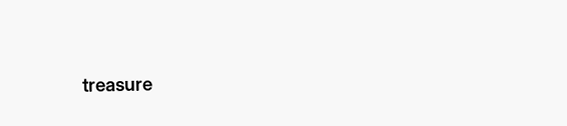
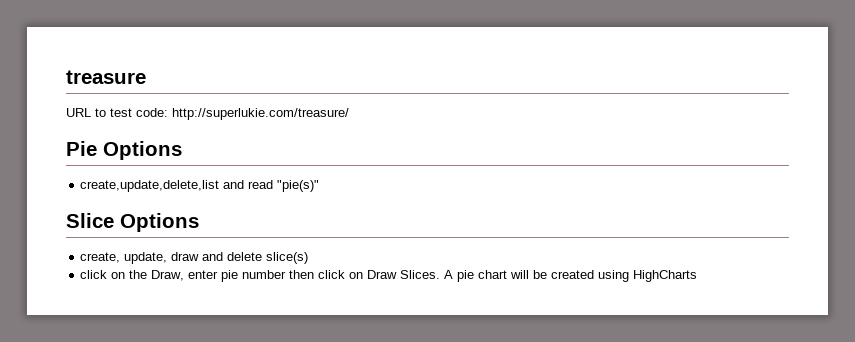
(153, 84) none -> [66,108,349,120] [66,141,182,160] [80,180,320,192] [66,213,199,232] [80,252,309,264] [80,270,698,282] // URL to test code: http://superlukie.com/treasure/ // Pie Options // create,update,delete,list and read "pie(s)" // Slice Options // create, update, draw and delete slice(s) // click on the Draw, enter pie number then click on Draw Slices. A pie chart will be created using HighCharts

